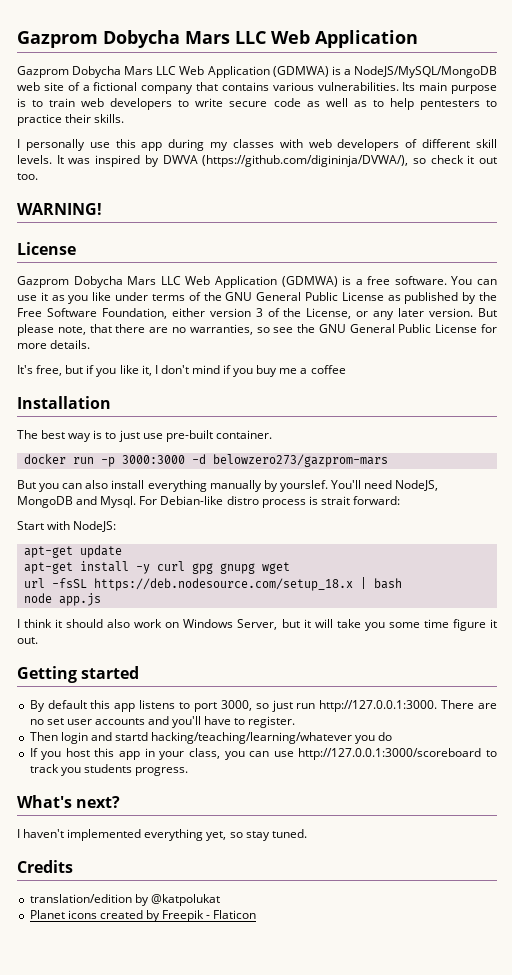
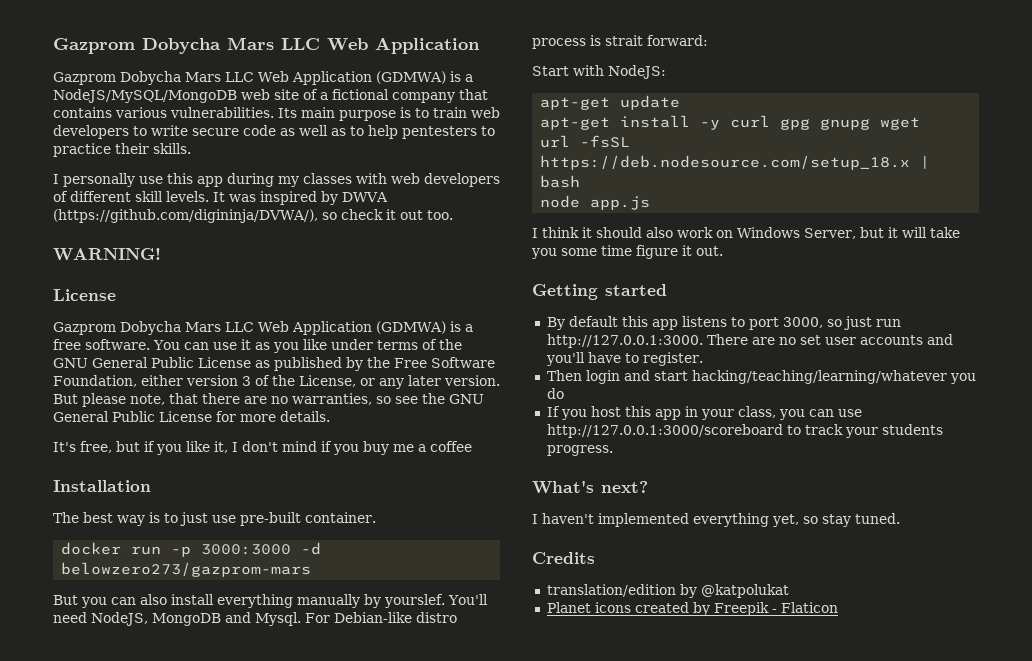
[114,732,148,741] startd -> [653,371,688,381] start
[60,767,81,776] you -> [844,427,878,438] your

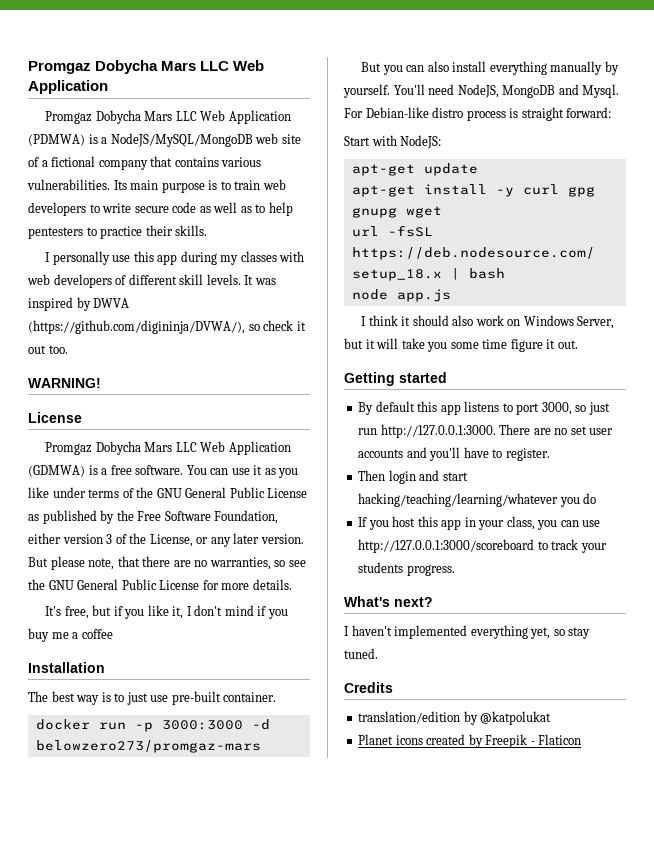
[53,38,135,54] Gazprom -> [28,61,91,74] Promgaz
[53,71,446,85] Gazprom Dobycha Mars LLC Web Application (GDMWA) -> [45,110,291,124] [28,134,85,146] Promgaz Dobycha Mars LLC Web Application (PDMWA)
[53,322,116,335] Gazprom -> [45,442,93,455] Promgaz
[61,562,312,577] belowzero273/gazprom-mars -> [35,740,261,753] belowzero273/promgaz-mars
[384,594,445,608] yourslef. -> [343,84,390,98] yourself.
[605,35,643,46] strait -> [521,107,564,121] straight

